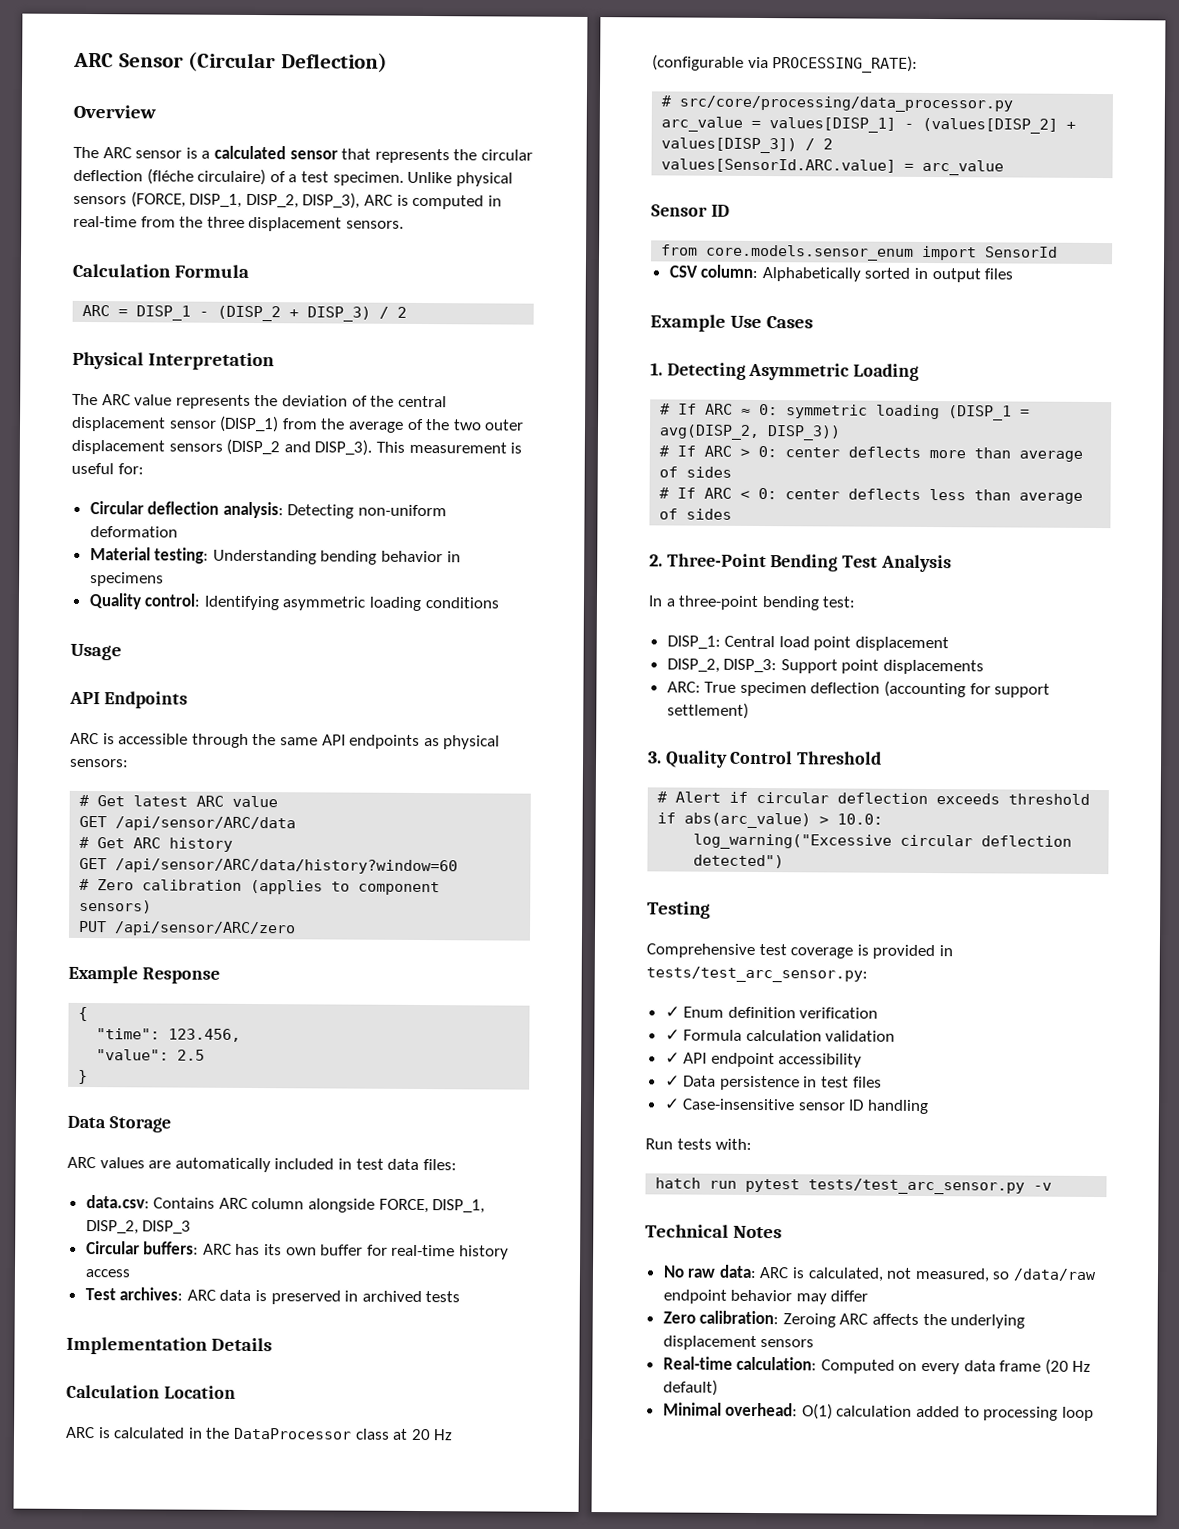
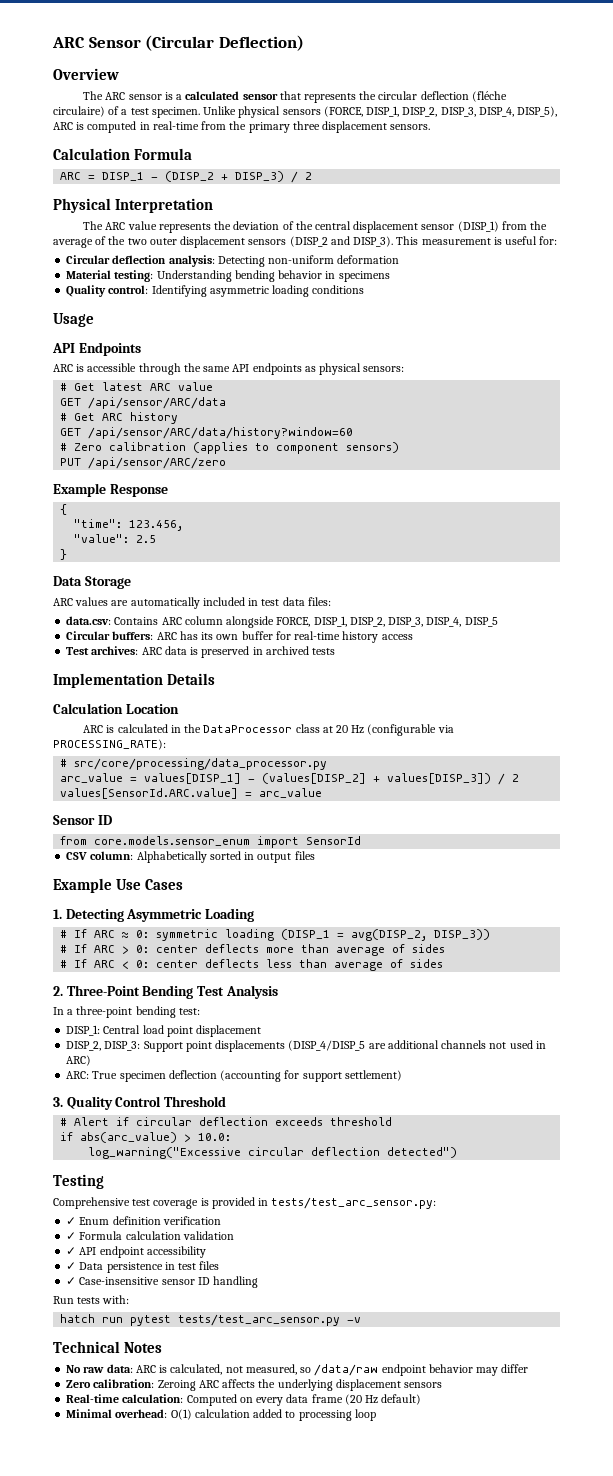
[302,192,361,209] DISP_3), -> [440,106,558,117] DISP_3, DISP_4, DISP_5),
(204, 222) none -> [248,122,290,133] primary
[142,1220,192,1235] DISP_3 -> [388,617,498,627] DISP_3, DISP_4, DISP_5
(985, 667) none -> [288,1040,546,1051] [66,1055,92,1066] (DISP_4/DISP_5 are additional channels not used in ARC)

